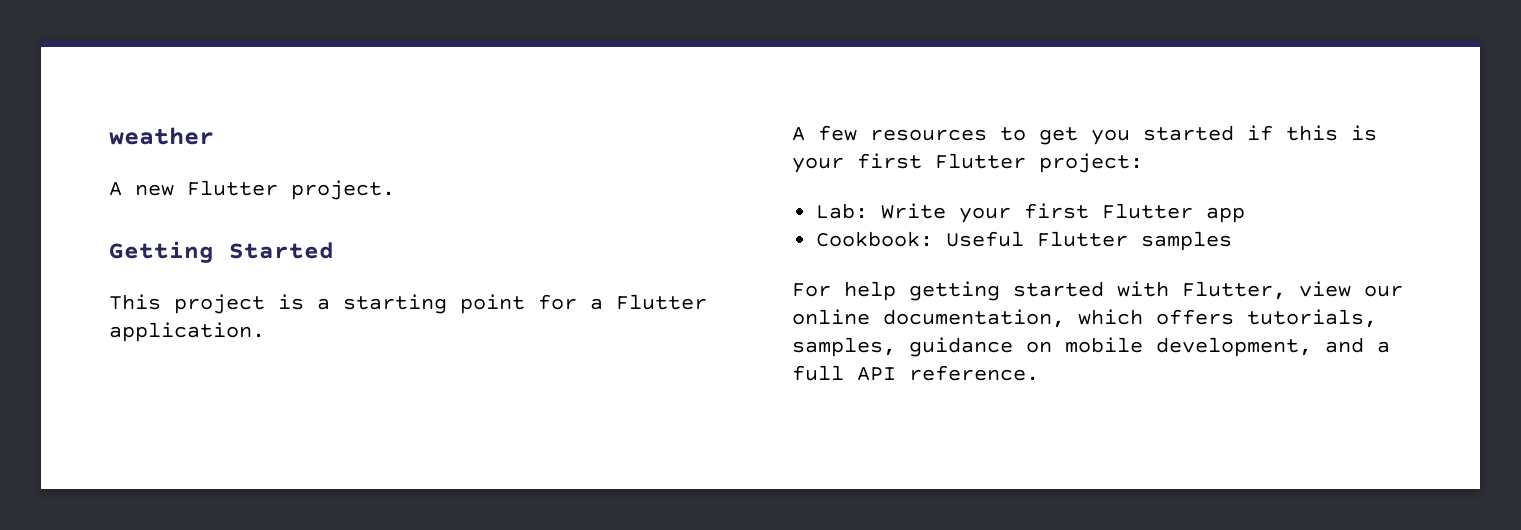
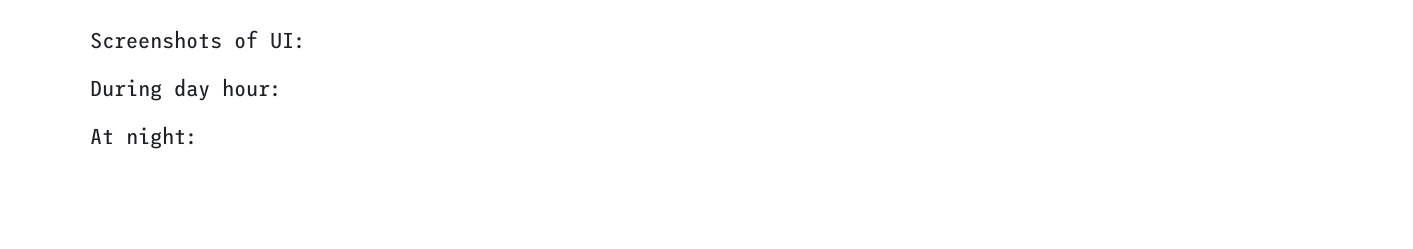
[109,127,214,145] [109,180,395,200] [109,241,334,263] [109,294,707,314] [109,322,265,342] [792,125,1377,145] [792,153,1143,173] [816,203,1246,223] [816,231,1233,251] [792,281,1403,301] [792,309,1377,328] [792,337,1390,357] [792,365,1039,381] weather // A new Flutter project. // Getting Started // This project is a starting point for a Flutter application. // A few resources to get you started if this is your first Flutter project: // Lab: Write your first Flutter app // Cookbook: Useful Flutter samples // For help getting started with Flutter, view our online documentation, which offers tutorials, samples, guidance on mobile development, and a full API reference. -> [90,30,306,49] [90,78,282,101] [90,126,198,149] Screenshots of UI: // During day hour: // At night:

